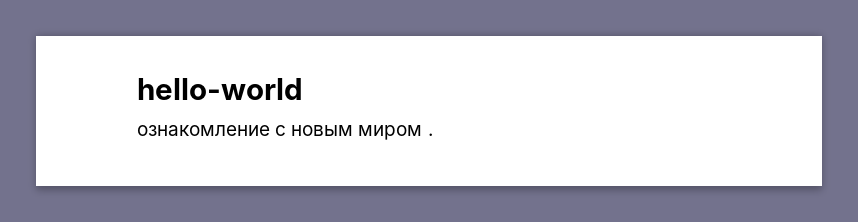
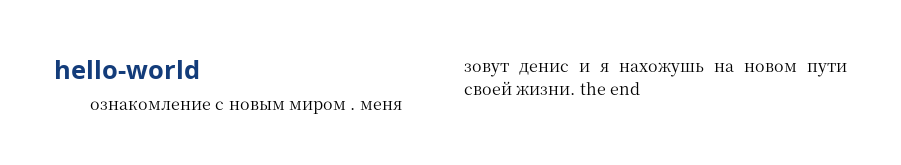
(433, 134) none -> [359,101,402,110] [464,62,847,77] [464,81,640,95] меня зовут денис и я нахожушь на новом пути своей жизни. the end

